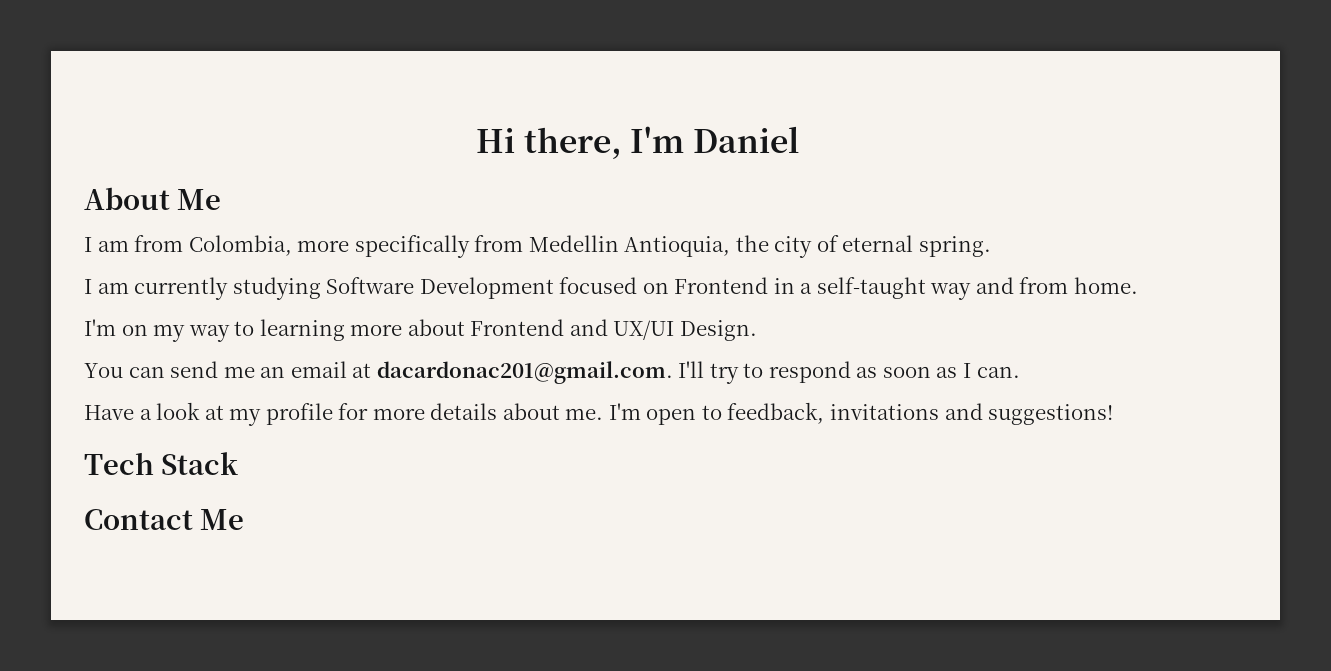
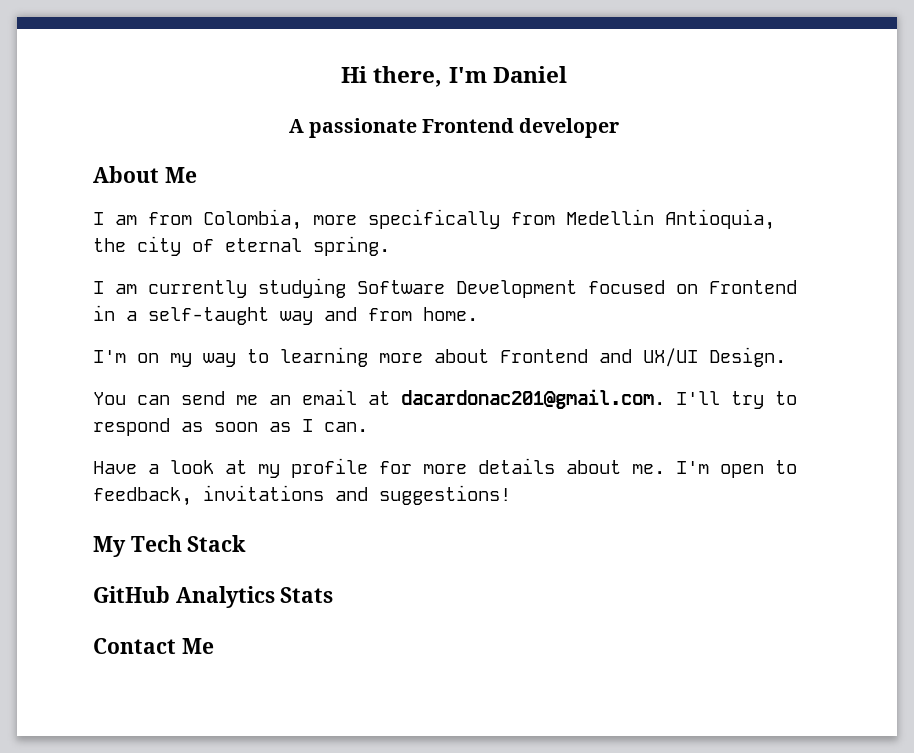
(799, 139) none -> [288,118,620,138] // A passionate Frontend developer
(1114, 414) none -> [93,536,126,557] My
(239, 463) none -> [93,586,334,608] // GitHub Analytics Stats

